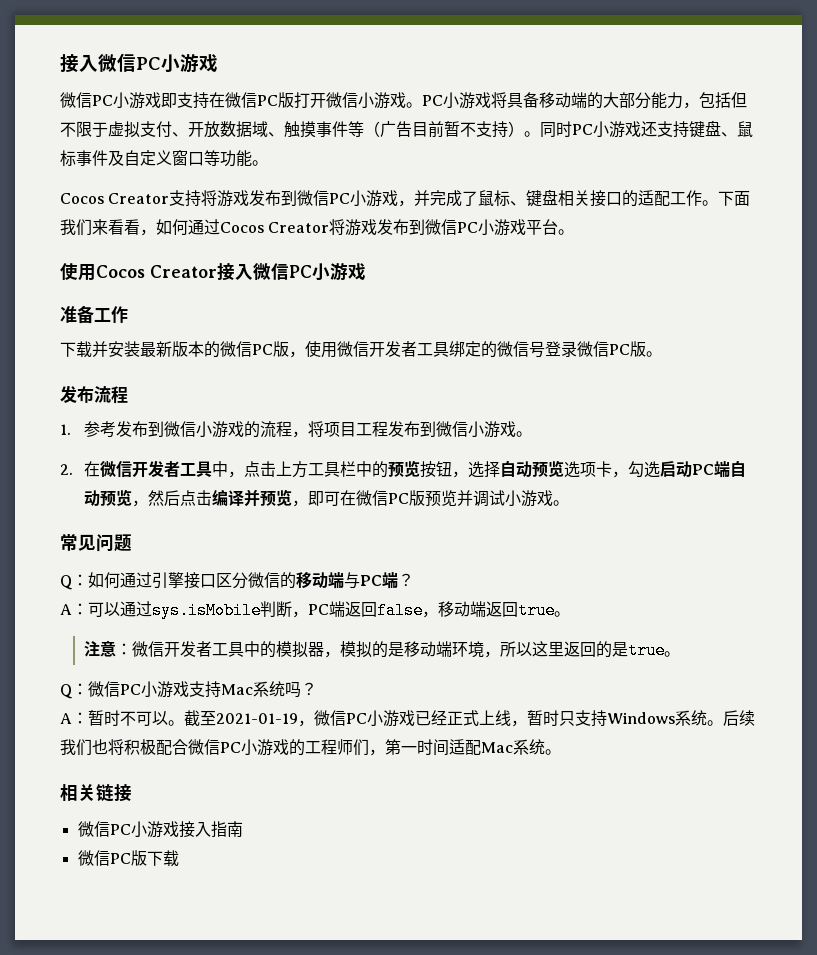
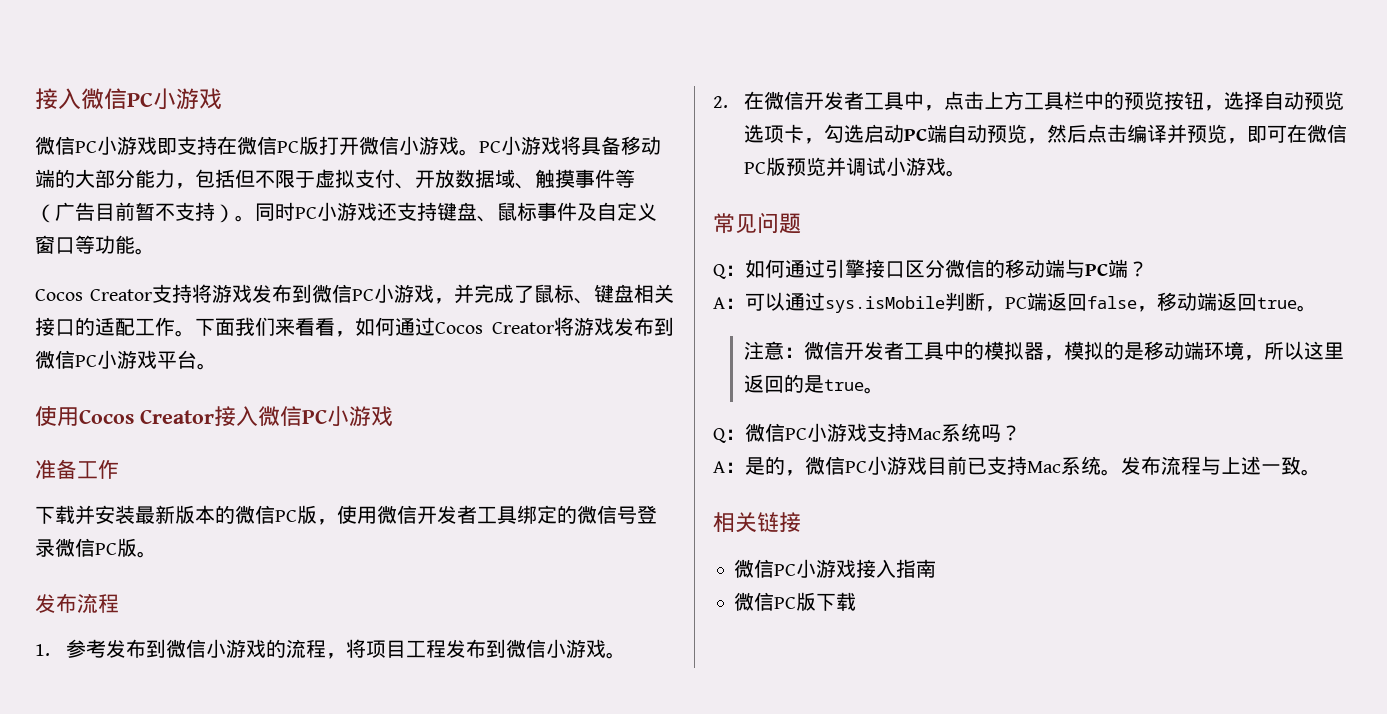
[88,710,755,727] [60,739,545,756] 暂时不可以。截至2021-01-19，微信PC小游戏已经正式上线，暂时只支持Windows系统。后续我们也将积极配合微信PC小游戏的工程师们，第一时间适配Mac系统 -> [745,456,1301,476] 是的，微信PC小游戏目前已支持Mac系统。发布流程与上述一致

